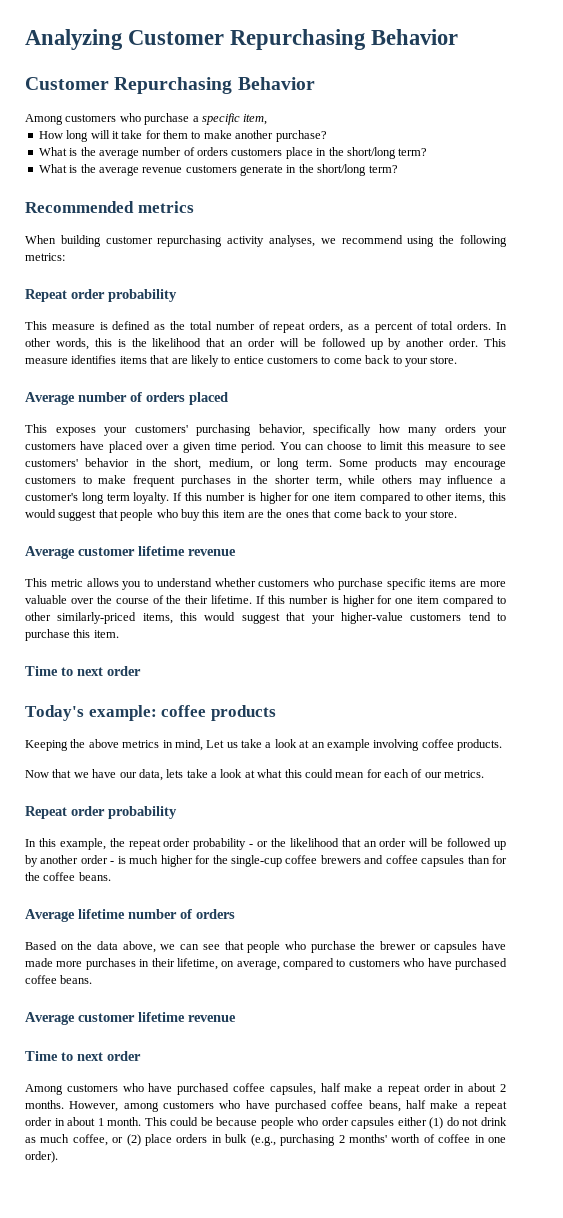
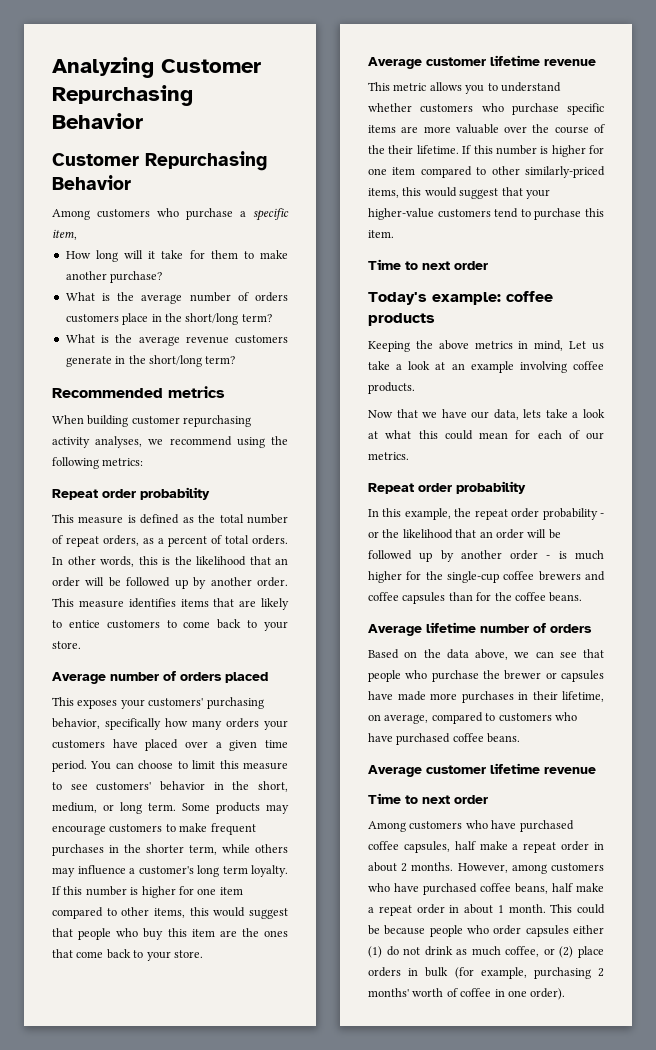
[250,1134,276,1146] (e.g., -> [454,967,527,979] (for example,

